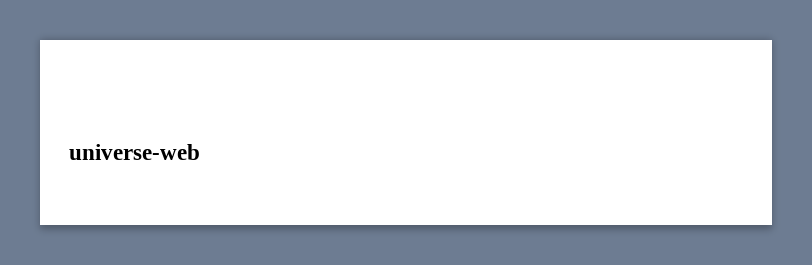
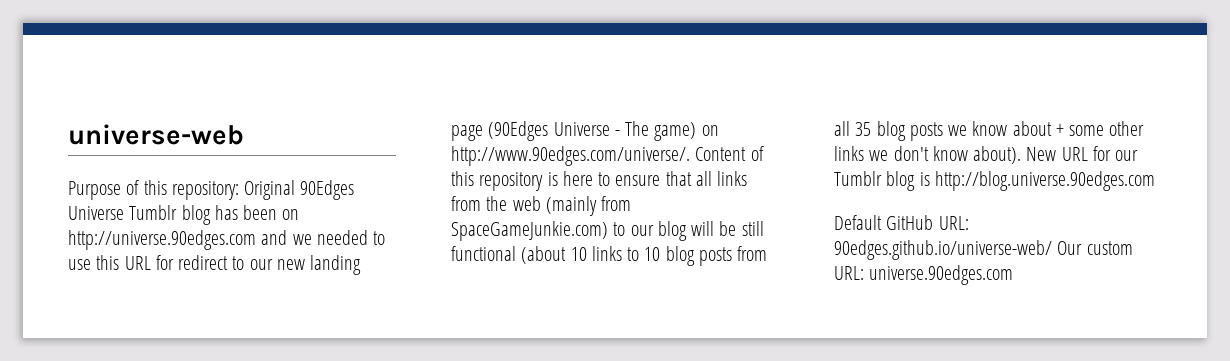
(200, 152) none -> [68,180,355,200] [68,205,300,225] [68,230,386,250] [68,255,362,275] [451,121,719,141] [451,146,764,166] [451,171,748,191] [451,196,632,216] [451,221,764,241] [451,246,768,266] [834,121,1145,141] [834,146,1139,164] [834,171,1155,191] [834,215,969,230] [834,240,1133,260] [834,265,1014,285] // Purpose of this repository: Original 90Edges Universe Tumblr blog has been on http://universe.90edges.com and we needed to use this URL for redirect to our new landing page (90Edges Universe - The game) on http://www.90edges.com/universe/. Content of this repository is here to ensure that all links from the web (mainly from SpaceGameJunkie.com) to our blog will be still functional (about 10 links to 10 blog posts from all 35 blog posts we know about + some other links we don't know about). New URL for our Tumblr blog is http://blog.universe.90edges.com // Default GitHub URL: 90edges.github.io/universe-web/ Our custom URL: universe.90edges.com

